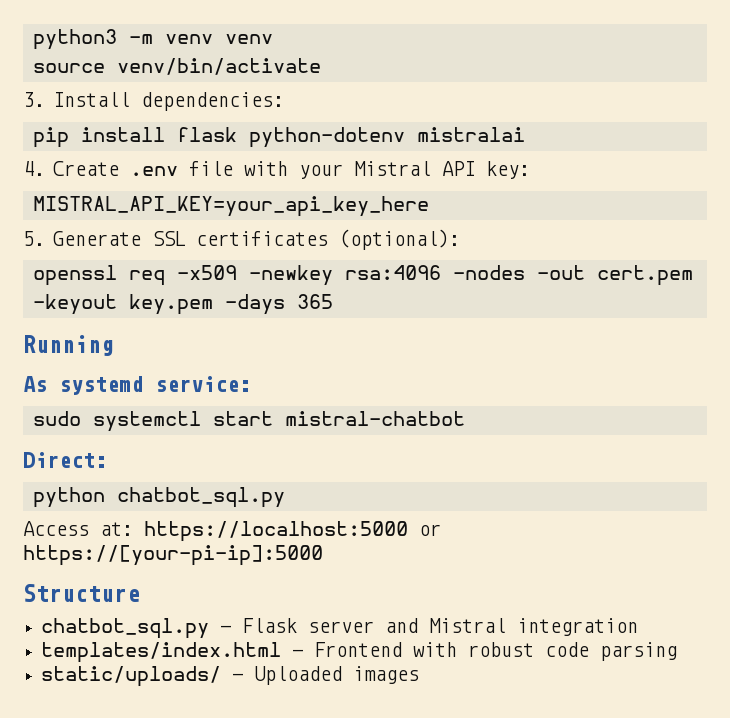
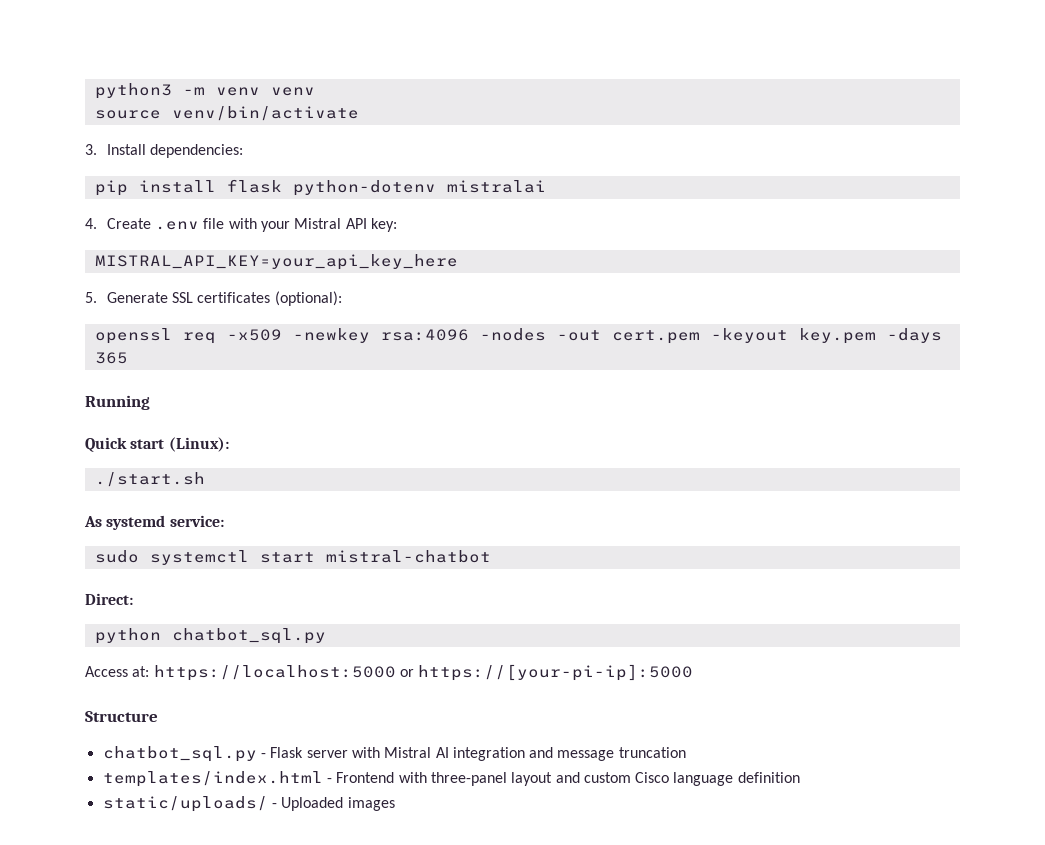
(114, 345) none -> [85,437,229,452] [94,472,205,487] // Quick start (Linux): // ./start.sh
[385,618,639,636] [41,642,678,663] and Mistral integration // templates/index.html - Frontend with robust code parsing -> [351,747,686,761] [102,771,800,787] with Mistral AI integration and message truncation // templates/index.html - Frontend with three-panel layout and custom Cisco language definition

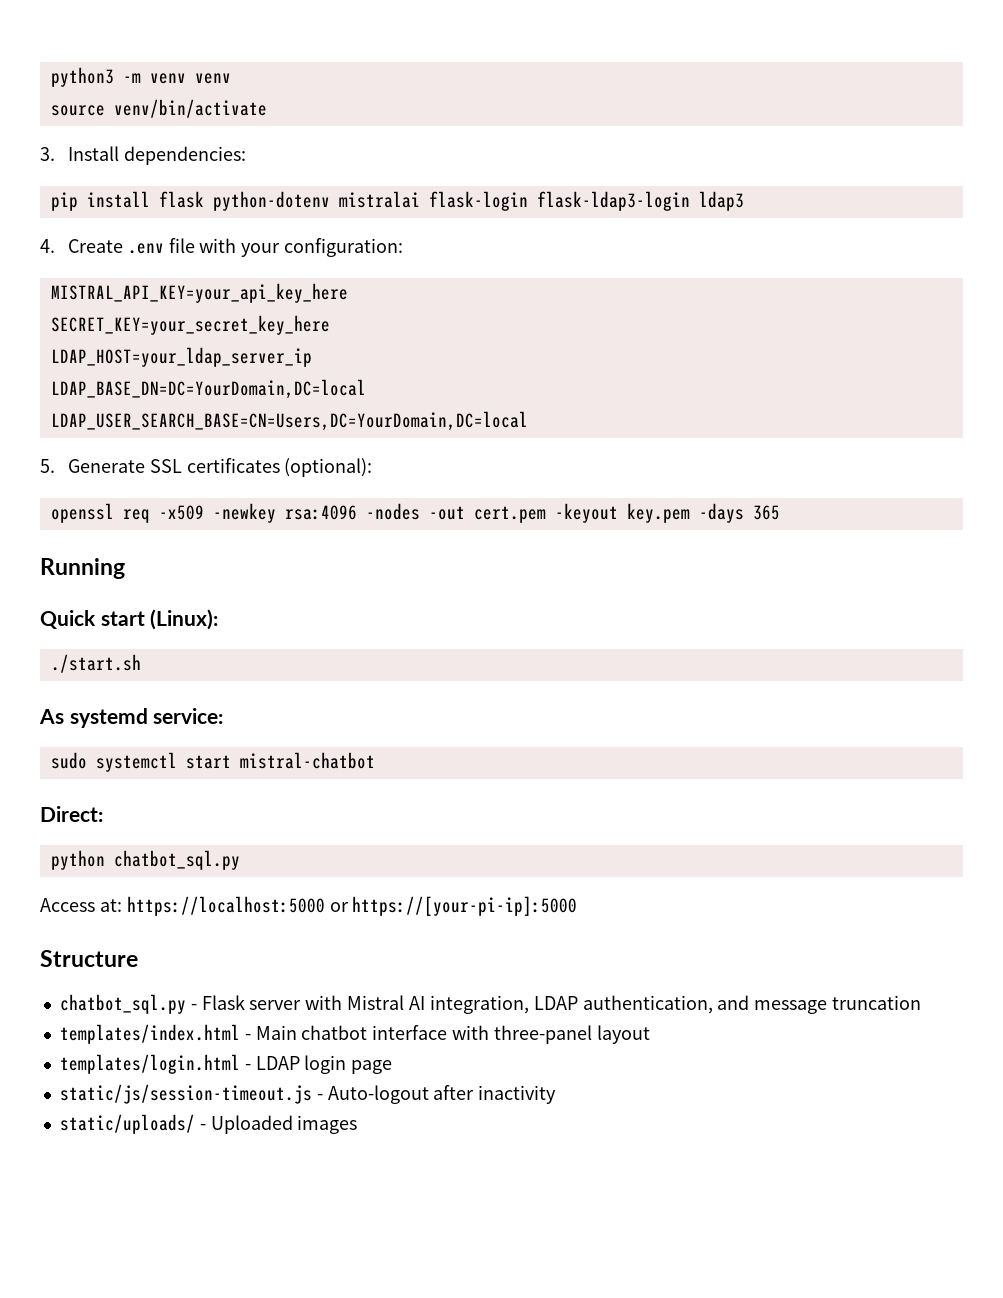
(546, 186) none -> [428,191,744,211] flask-login flask-ldap3-login ldap3
[294,218,397,232] [94,254,458,270] Mistral API key: // MISTRAL_API_KEY=your_api_key_here -> [284,238,404,257] [50,283,348,303] [50,315,330,335] [50,347,312,367] [50,379,366,399] [50,411,528,431] configuration: // MISTRAL_API_KEY=your_api_key_here // SECRET_KEY=your_secret_key_here // LDAP_HOST=your_ldap_server_ip // LDAP_BASE_DN=DC=YourDomain,DC=local // LDAP_USER_SEARCH_BASE=CN=Users,DC=YourDomain,DC=local
[452,747,525,761] integration -> [429,995,713,1014] integration, LDAP authentication,
[336,772,395,783] Frontend -> [255,1025,448,1040] Main chatbot interface
[555,772,800,786] and custom Cisco language definition -> [59,1054,393,1074] [59,1084,557,1104] // templates/login.html - LDAP login page // static/js/session-timeout.js - Auto-logout after inactivity

